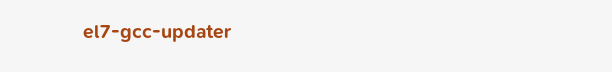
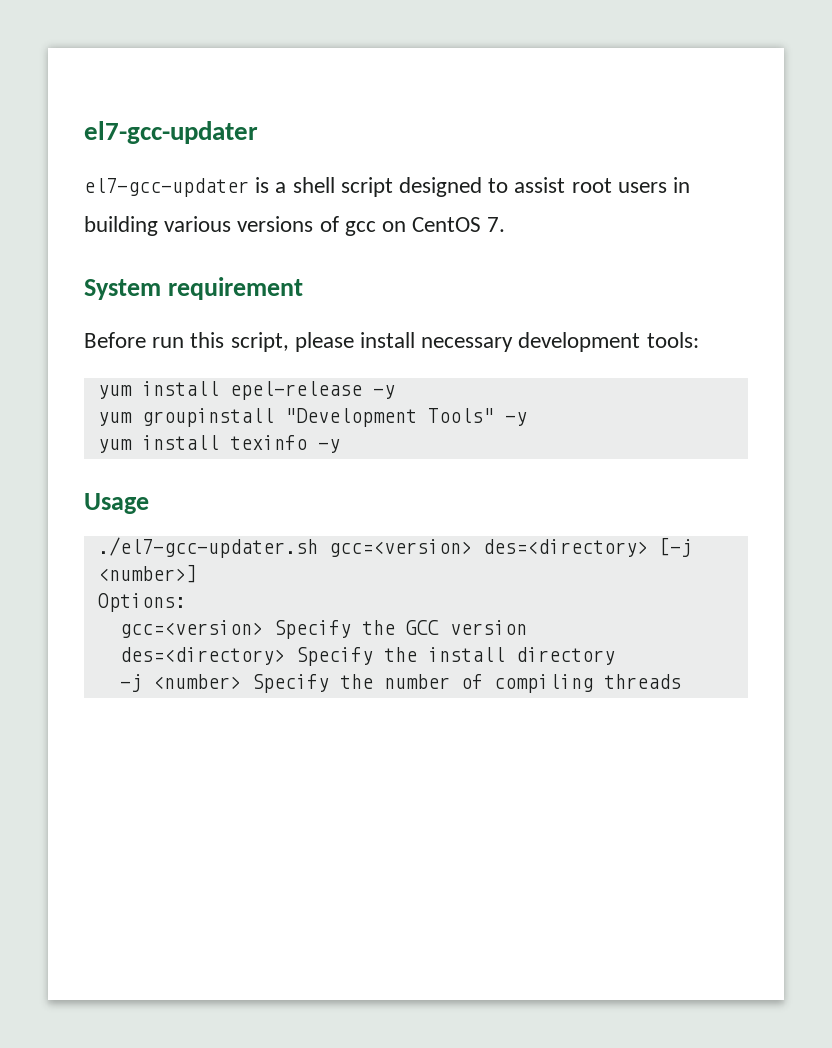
[83,25,232,42] el7-gcc-updater -> [84,121,258,144] [84,177,691,197] [84,216,506,236] [84,277,303,300] [84,332,699,352] [97,381,395,400] [97,408,527,427] [97,435,340,453] [84,493,149,514] [97,537,692,558] [97,564,197,583] [97,593,186,612] [119,620,527,639] [119,647,615,666] [119,674,681,693] el7-gcc-updater // el7-gcc-updater is a shell script designed to assist root users in building various versions of gcc on CentOS 7. // System requirement // Before run this script, please install necessary development tools: // yum install epel-release -y // yum groupinstall "Development Tools" -y // yum install texinfo -y // Usage // ./el7-gcc-updater.sh gcc=<version> des=<directory> [-j <number>] // Options: // gcc=<version> Specify the GCC version // des=<directory> Specify the install directory // -j <number> Specify the number of compiling threads

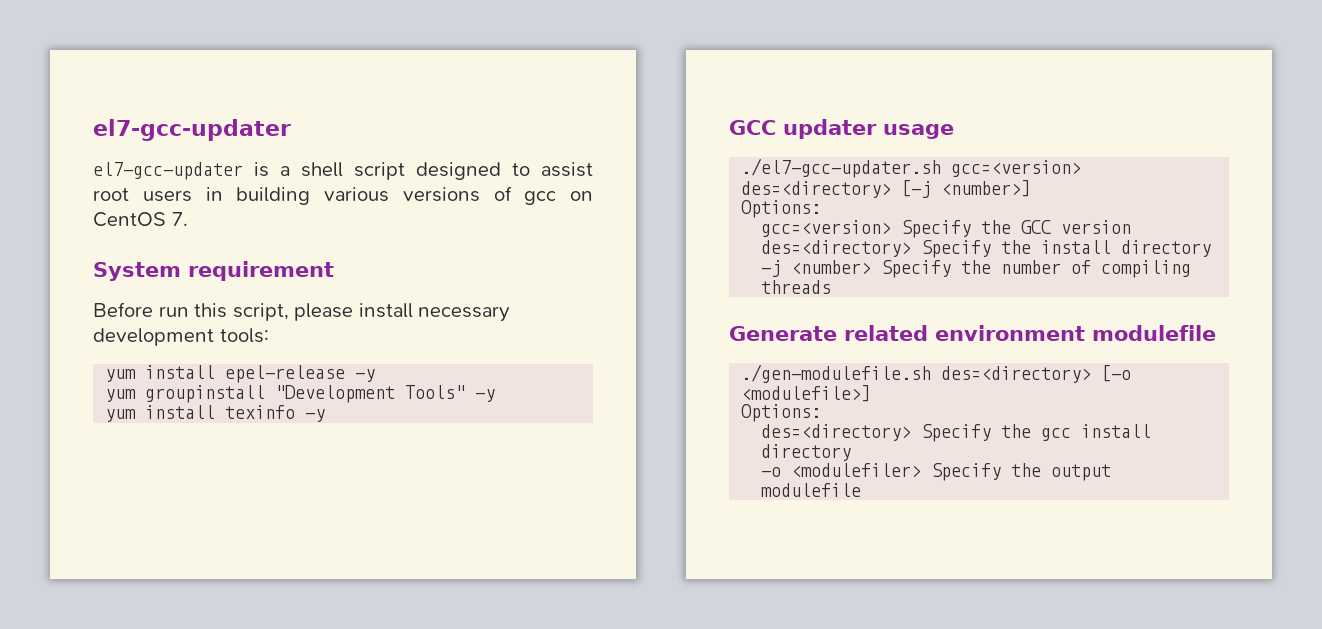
[84,493,149,514] Usage -> [729,119,954,139] GCC updater usage
(681, 681) none -> [729,325,1216,341] [741,364,1132,383] [741,385,872,402] [741,404,822,422] [761,424,1152,442] [761,444,852,461] [761,463,1112,481] [761,483,862,497] // Generate related environment modulefile // ./gen-modulefile.sh des=<directory> [-o <modulefile>] // Options: // des=<directory> Specify the gcc install directory // -o <modulefiler> Specify the output modulefile

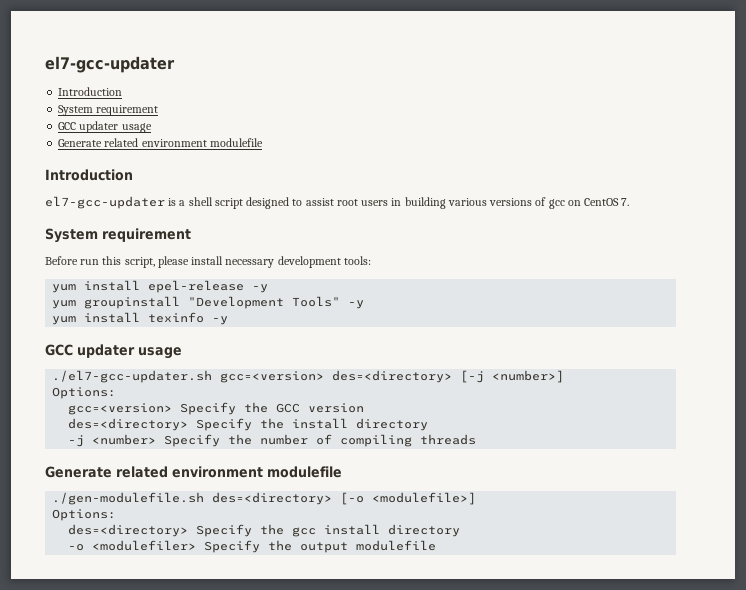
[93,119,291,141] el7-gcc-updater -> [45,56,175,73] [58,87,123,96] [58,105,159,116] [58,121,152,133] [58,138,263,147] [45,169,133,181] el7-gcc-updater // Introduction // System requirement // GCC updater usage // Generate related environment modulefile // Introduction

